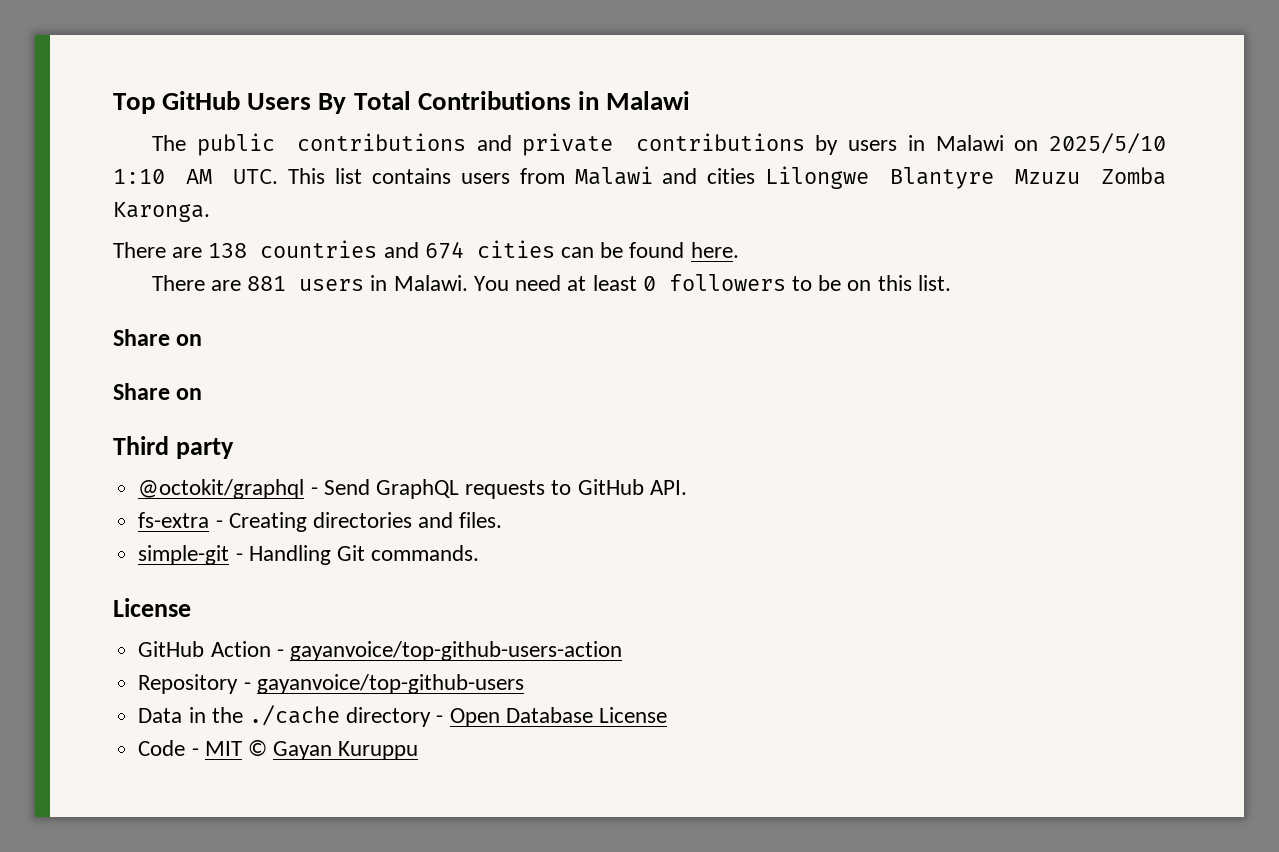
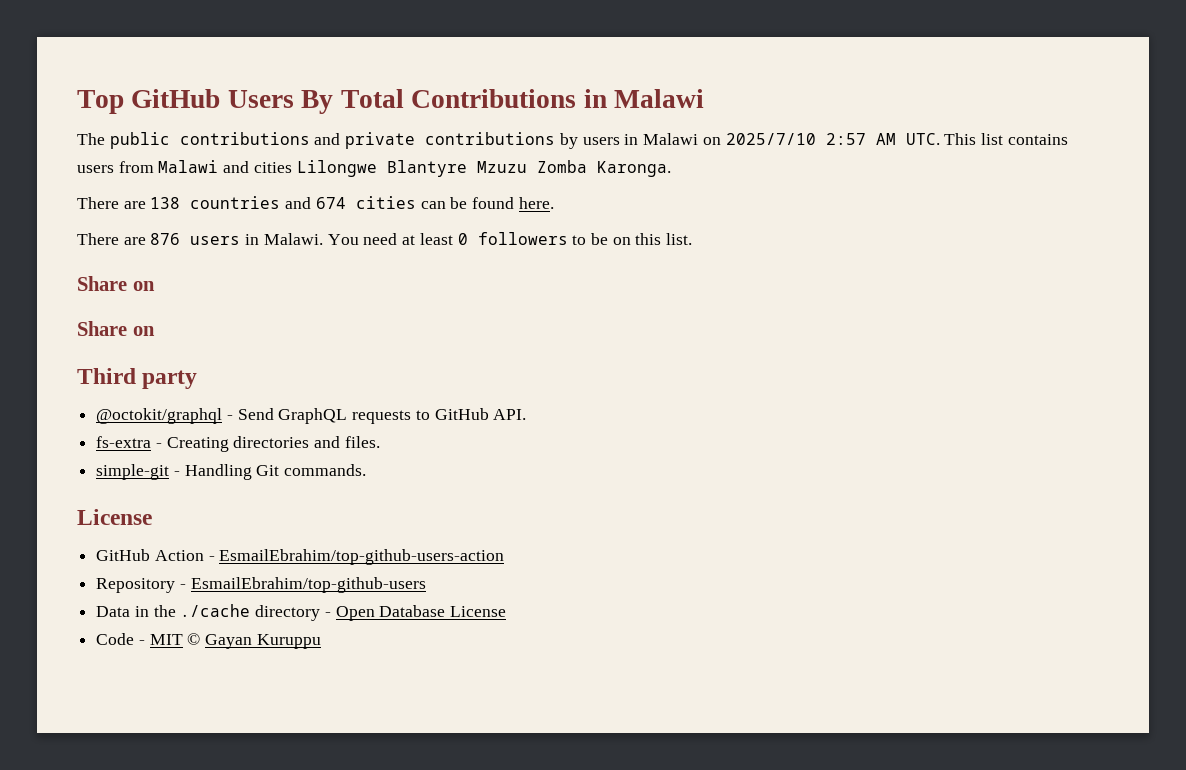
[1049,133,1167,154] [113,169,165,184] 2025/5/10 1:10 -> [725,133,866,145] 2025/7/10 2:57
[247,276,287,291] 881 -> [150,233,181,245] 876
[289,641,622,661] gayanvoice/top-github-users-action -> [219,549,505,565] EsmailEbrahim/top-github-users-action
[256,674,524,694] gayanvoice/top-github-users -> [190,577,426,593] EsmailEbrahim/top-github-users

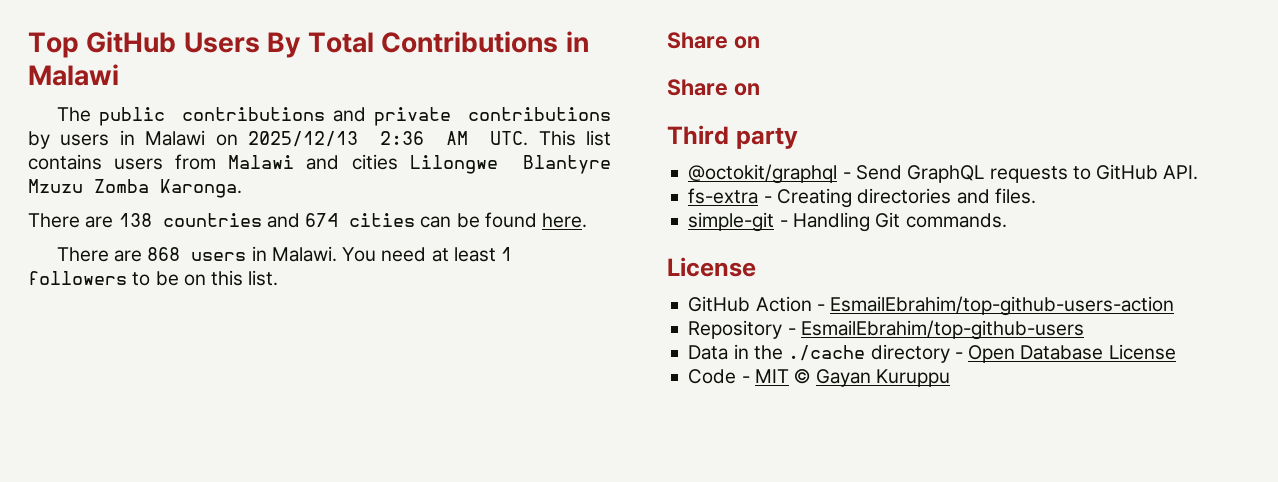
[725,133,866,145] 2025/7/10 2:57 -> [248,131,425,147] 2025/12/13 2:36
[150,233,181,245] 876 -> [147,247,181,261] 868
[457,233,468,245] 0 -> [501,247,513,261] 1

